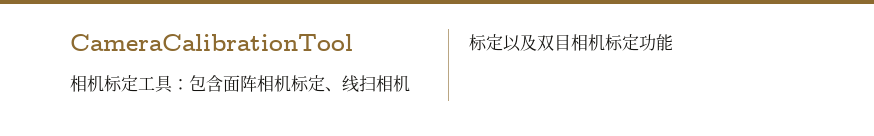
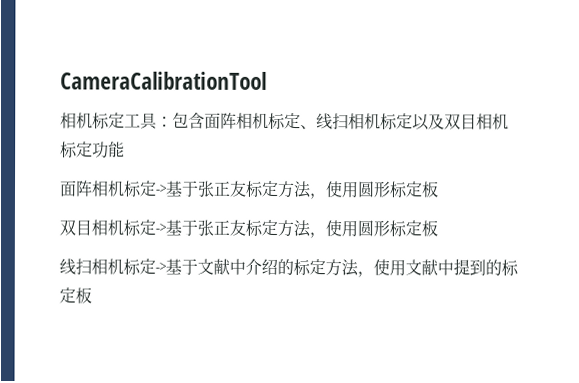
(673, 42) none -> [59,180,439,200] [59,219,438,239] [59,258,519,278] [59,287,92,304] // 面阵相机标定->基于张正友标定方法，使用圆形标定板 // 双目相机标定->基于张正友标定方法，使用圆形标定板 // 线扫相机标定->基于文献中介绍的标定方法，使用文献中提到的标定板

